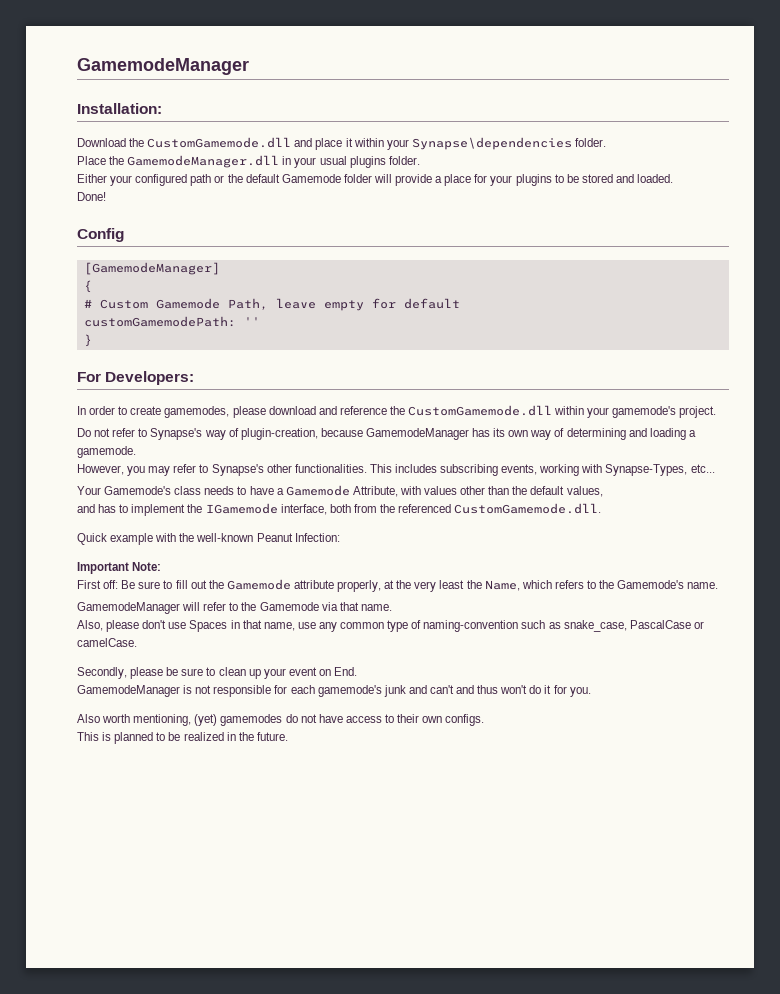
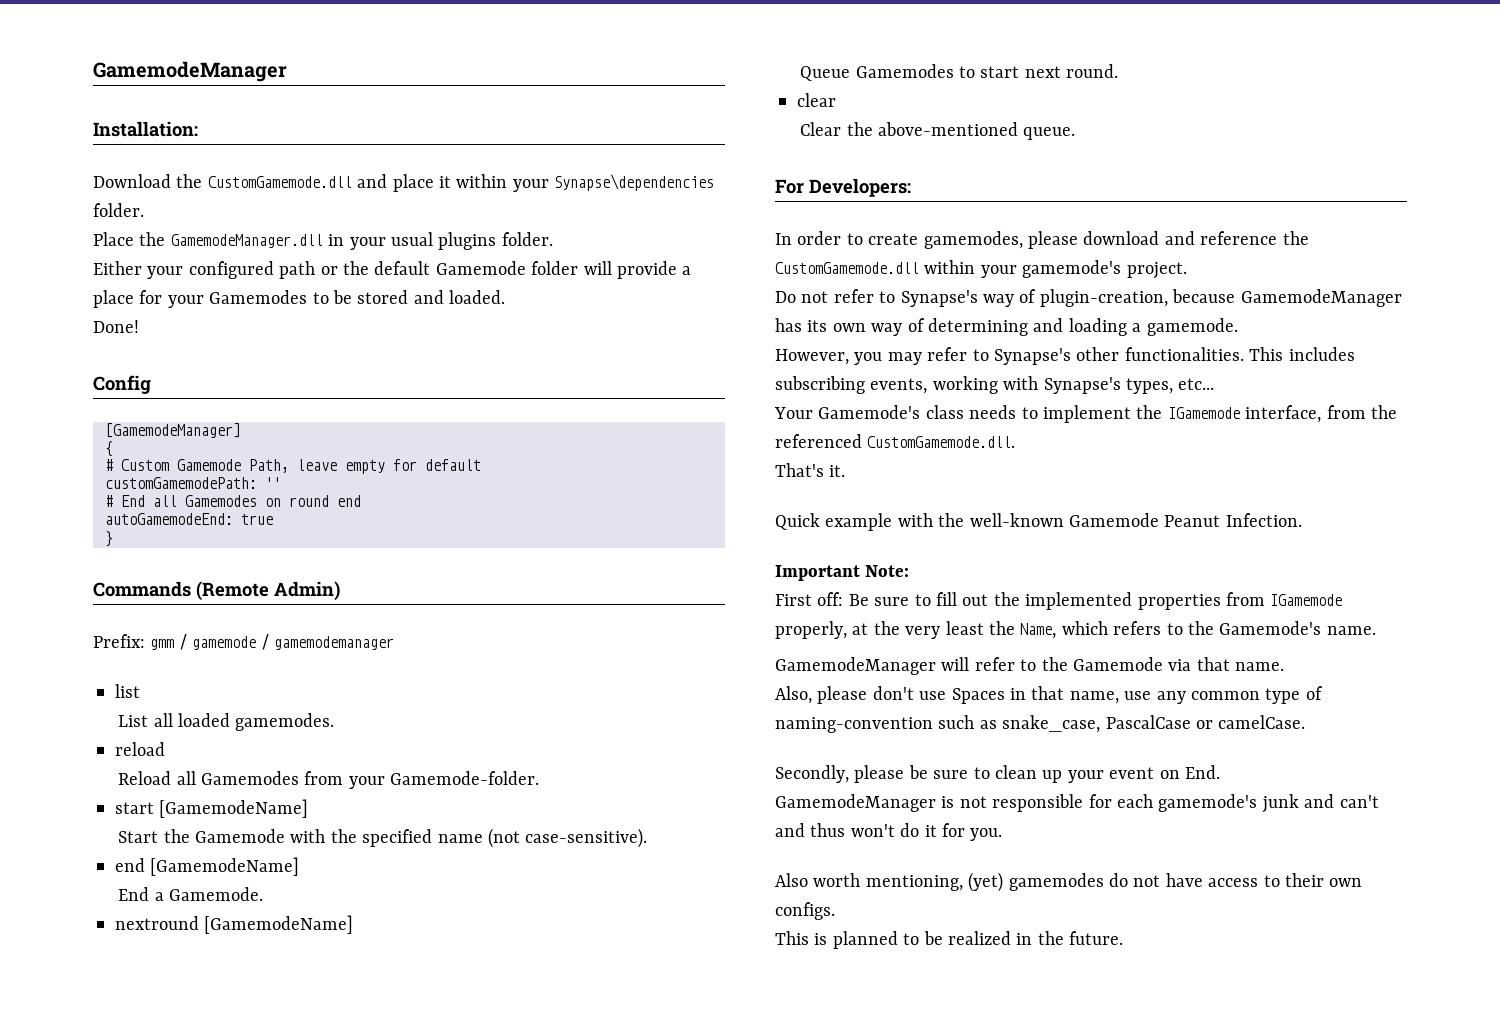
[515,174,552,186] plugins -> [209,290,308,304] Gamemodes
[83,334,92,347] } -> [105,495,361,507] [105,513,273,525] [105,531,113,547] [93,581,340,601] [93,634,394,650] [115,684,140,698] [118,713,335,731] [115,742,165,756] [118,771,540,789] [115,799,309,818] [118,828,648,848] [115,857,300,876] [118,887,263,901] [115,915,354,934] [800,64,1119,81] [797,93,836,107] [800,122,1076,140] # End all Gamemodes on round end // autoGamemodeEnd: true // } // Commands (Remote Admin) // Prefix: gmm / gamemode / gamemodemanager // list // List all loaded gamemodes. // reload // Reload all Gamemodes from your Gamemode-folder. // start [GamemodeName] // Start the Gamemode with the specified name (not case-sensitive). // end [GamemodeName] // End a Gamemode. // nextround [GamemodeName] // Queue Gamemodes to start next round. // clear // Clear the above-mentioned queue.
[605,464,688,476] Synapse-Types, -> [1043,377,1173,394] Synapse's types,
[249,485,603,497] [77,504,129,513] have a Gamemode Attribute, with values other than the default values, // and has to -> (1038, 413) none
[329,504,351,513] both -> (1322, 414) none
(602, 508) none -> [775,463,846,477] // That's it.
[256,533,340,542] Peanut Infection: -> [1069,513,1302,527] Gamemode Peanut Infection.
[226,579,334,590] Gamemode attribute -> [1025,592,1343,610] implemented properties from IGamemode

